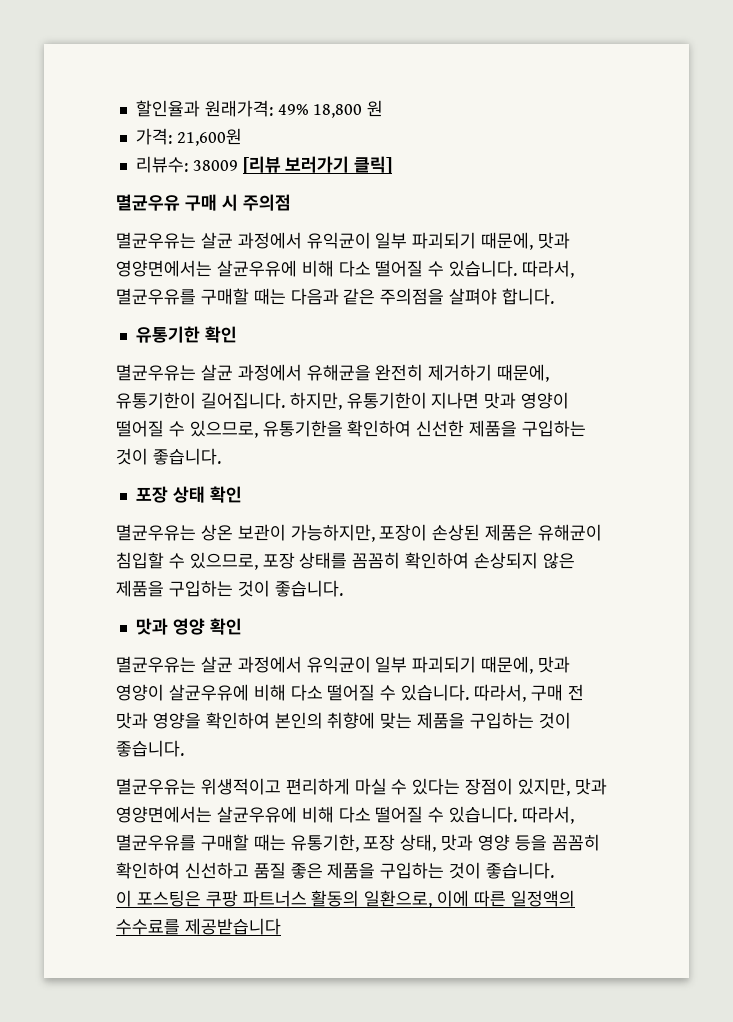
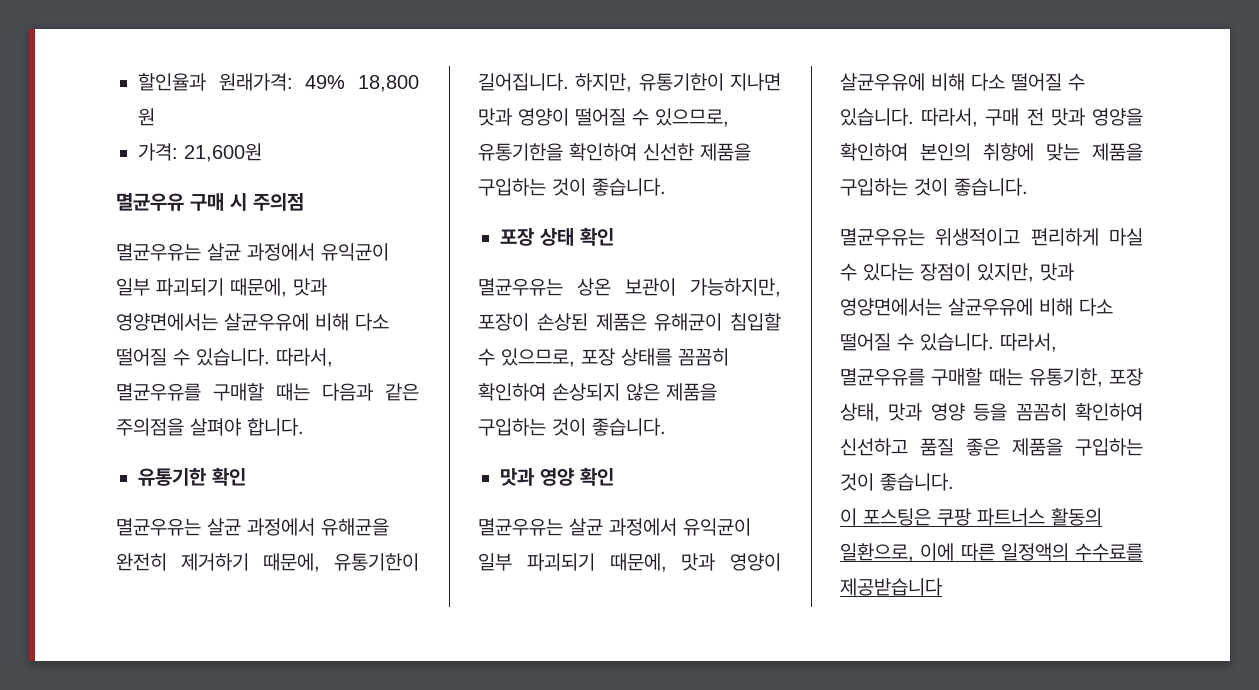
[135,156,393,174] // 리뷰수: 38009 [리뷰 보러가기 클릭] -> (262, 152) none

